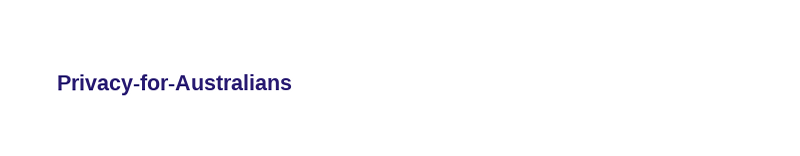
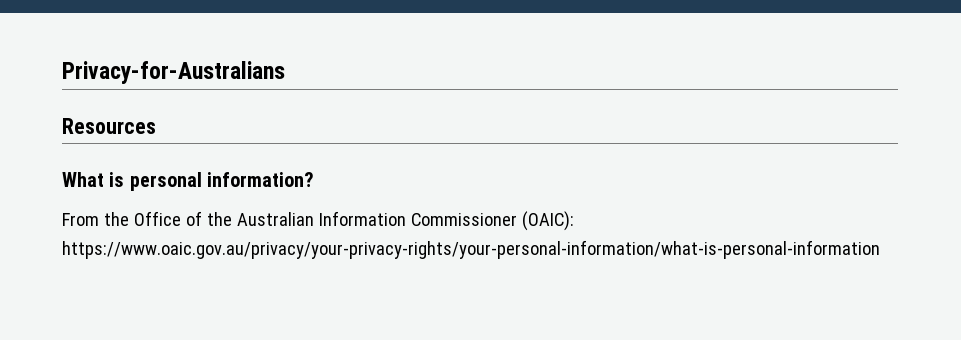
(293, 85) none -> [62,118,156,134] [62,172,315,191] [62,211,574,231] [62,240,880,259] // Resources // What is personal information? // From the Office of the Australian Information Commissioner (OAIC): https://www.oaic.gov.au/privacy/your-privacy-rights/your-personal-information/what-is-personal-information

